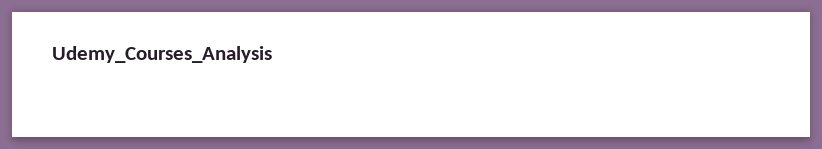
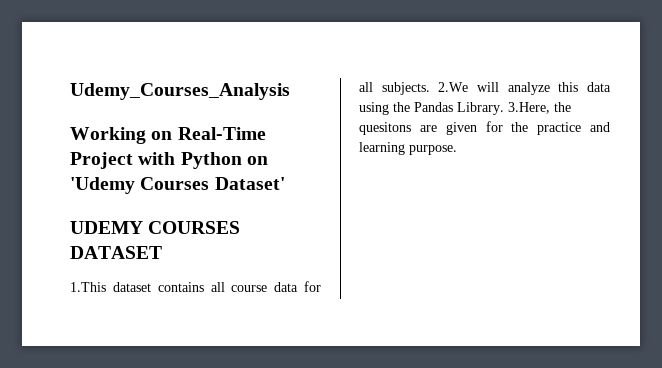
(272, 54) none -> [70,127,266,144] [70,152,268,169] [70,177,285,194] [70,221,241,234] [70,246,162,259] [70,281,322,292] [359,82,611,95] [359,102,571,115] [359,121,610,135] [359,142,457,155] // Working on Real-Time Project with Python on 'Udemy Courses Dataset' // UDEMY COURSES DATASET // 1.This dataset contains all course data for all subjects. 2.We will analyze this data using the Pandas Library. 3.Here, the quesitons are given for the practice and learning purpose.

